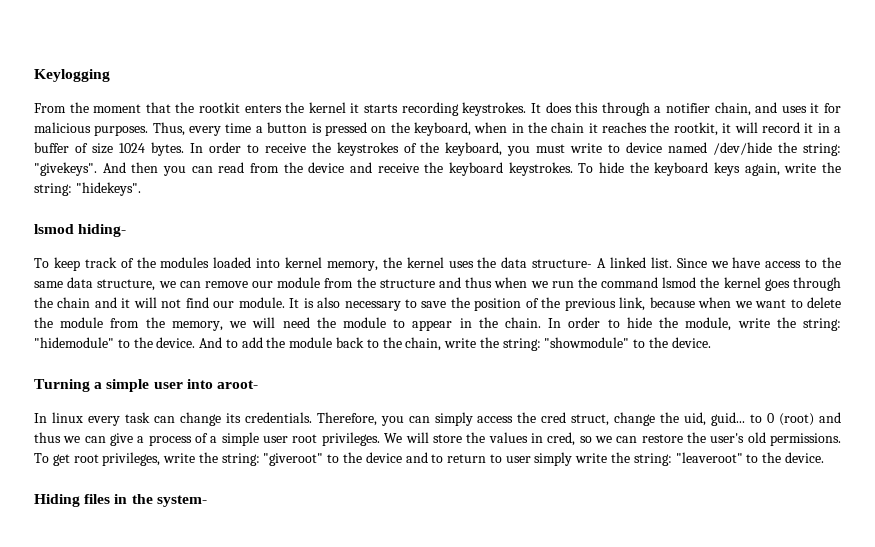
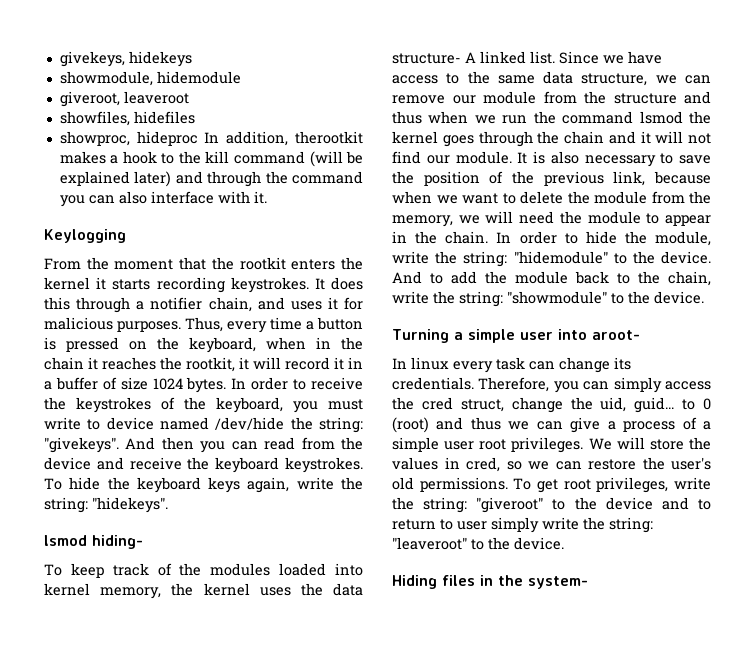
(34, 75) none -> [59,51,192,67] [59,71,241,86] [59,91,189,107] [59,111,195,126] [59,131,363,146] [59,151,363,167] [59,171,363,187] [59,191,267,207] givekeys, hidekeys // showmodule, hidemodule // giveroot, leaveroot // showfiles, hidefiles // showproc, hideproc In addition, therootkit makes a hook to the kill command (will be explained later) and through the command you can also interface with it. //

